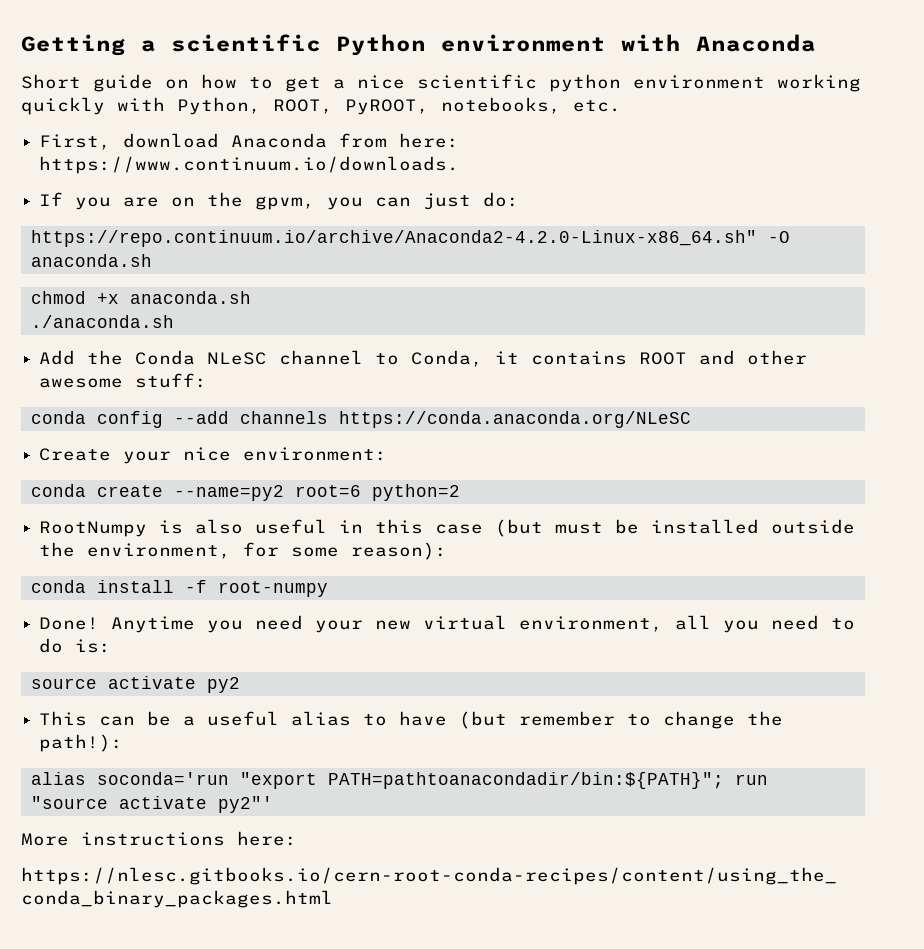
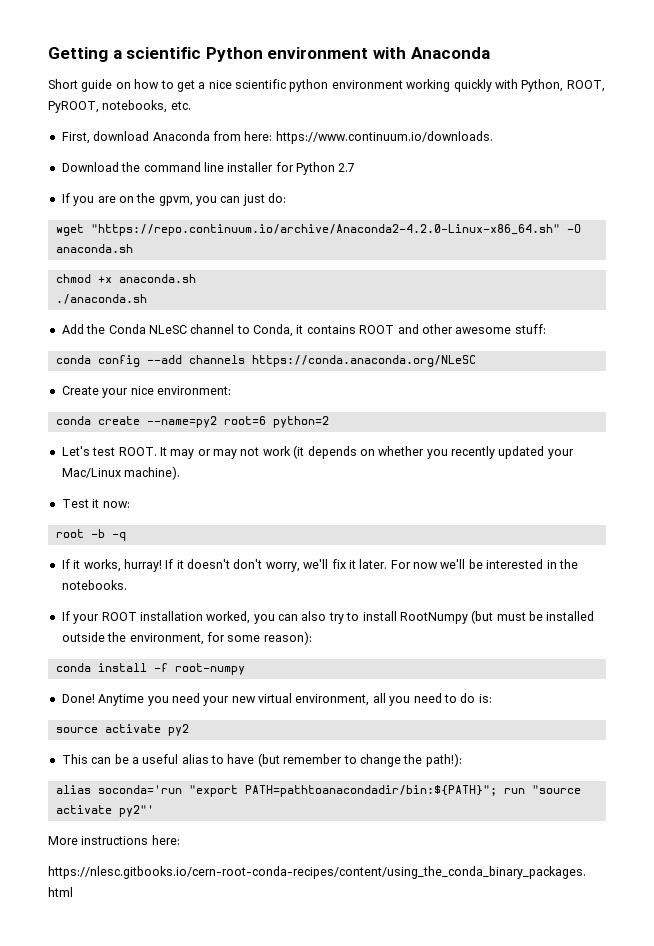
(460, 165) none -> [61,162,356,175] // Download the command line installer for Python 2.7
[30,230,757,247] https://repo.continuum.io/archive/Anaconda2-4.2.0-Linux-x86_64.sh" -> [55,224,560,236] wget "https://repo.continuum.io/archive/Anaconda2-4.2.0-Linux-x86_64.sh"
[39,519,484,537] RootNumpy is also useful in this case -> [61,445,574,459] [61,466,181,480] [61,499,130,508] [55,529,126,541] [61,559,578,572] [61,580,127,590] [61,611,468,624] Let's test ROOT. It may or may not work (it depends on whether you recently updated your Mac/Linux machine). // Test it now: // root -b -q // If it works, hurray! If it doesn't don't worry, we'll fix it later. For now we'll be interested in the notebooks. // If your ROOT installation worked, you can also try to install RootNumpy

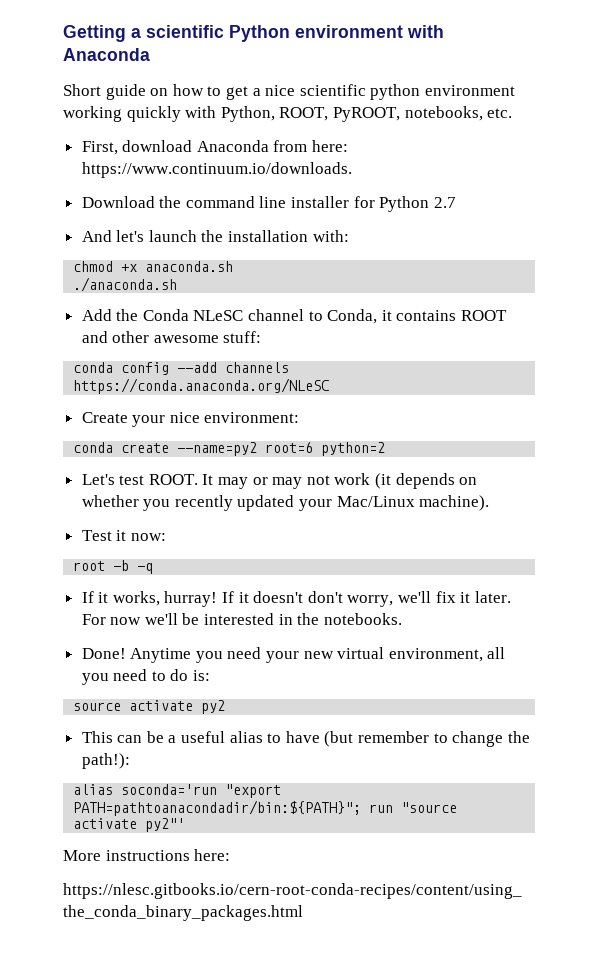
[61,193,287,206] [55,224,581,236] [55,244,133,253] If you are on the gpvm, you can just do: // wget "https://repo.continuum.io/archive/Anaconda2-4.2.0-Linux-x86_64.sh" -O anaconda.sh -> [81,230,349,242] And let's launch the installation with:
[61,610,595,624] [61,631,312,645] [55,663,245,675] // If your ROOT installation worked, you can also try to install RootNumpy (but must be installed outside the environment, for some reason): // conda install -f root-numpy -> (402, 619) none

